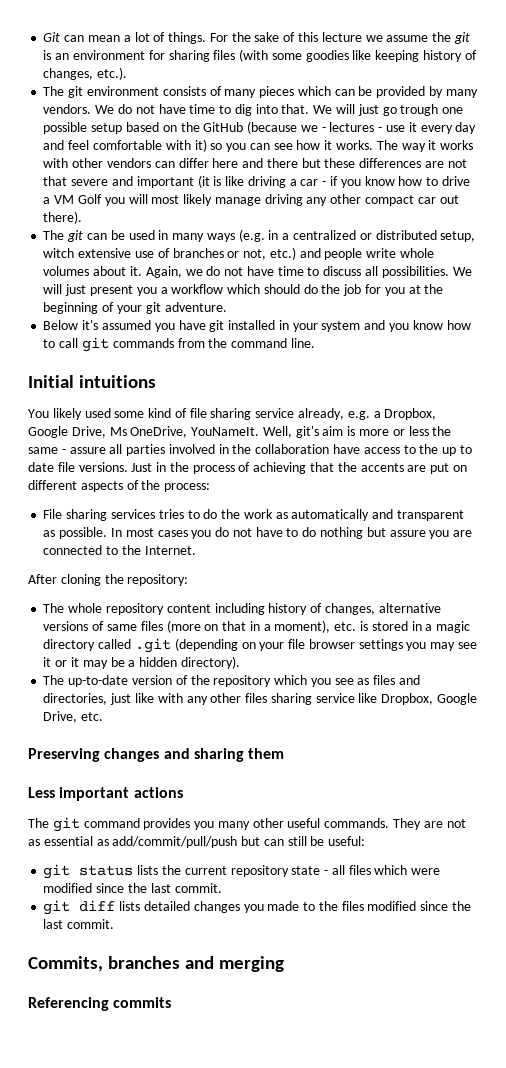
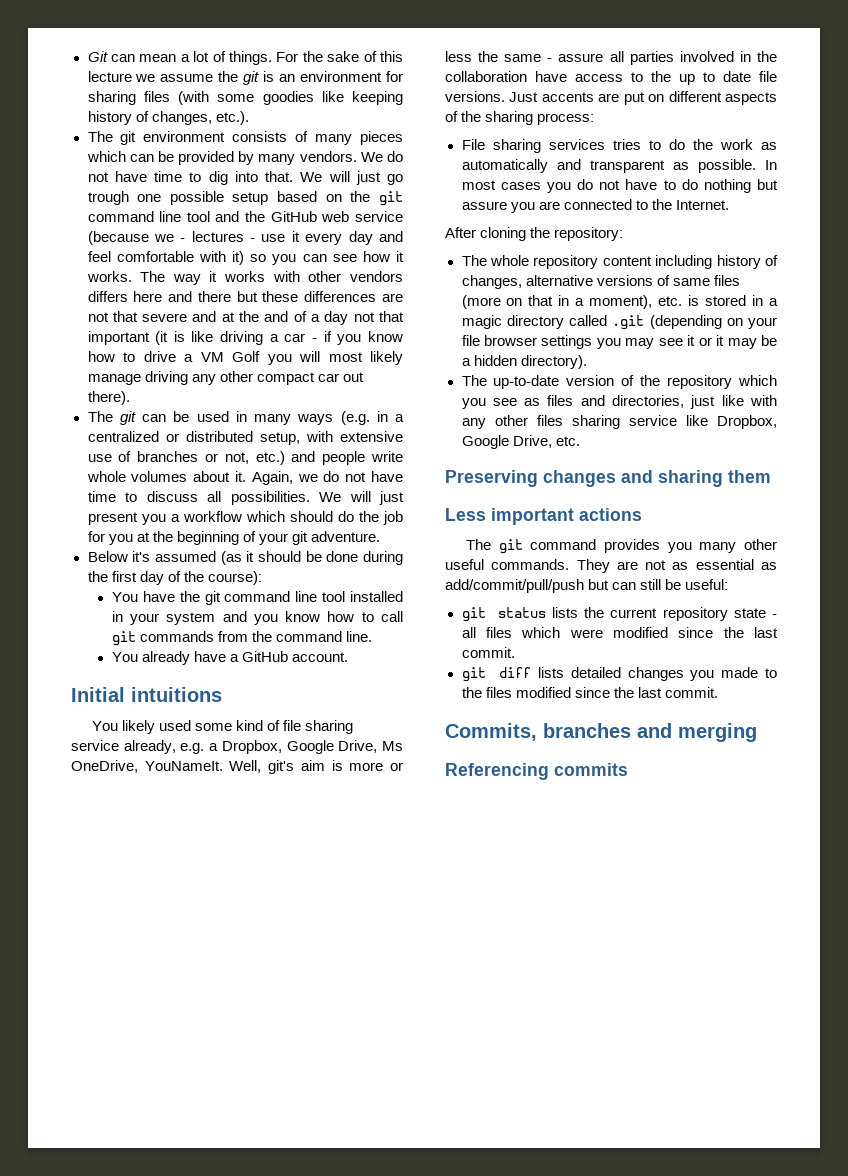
[203,122,244,132] GitHub -> [379,191,403,206] [87,211,403,222] git command line tool and the GitHub web service
[154,158,209,168] can differ -> [87,291,128,302] differs
(133, 181) none -> [221,311,404,325] at the and of a day not that
[43,248,75,258] witch -> [305,431,333,442] with
[154,320,225,332] you have git -> [220,551,403,565] [87,571,262,585] [111,591,346,605] (as it should be done during the first day of the course): // You have the git command line tool
(315, 343) none -> [111,651,349,665] // You already have a GitHub account.
[156,462,357,474] in the process of achieving that the -> (539, 97) none
(161, 485) none -> [485,111,534,125] sharing

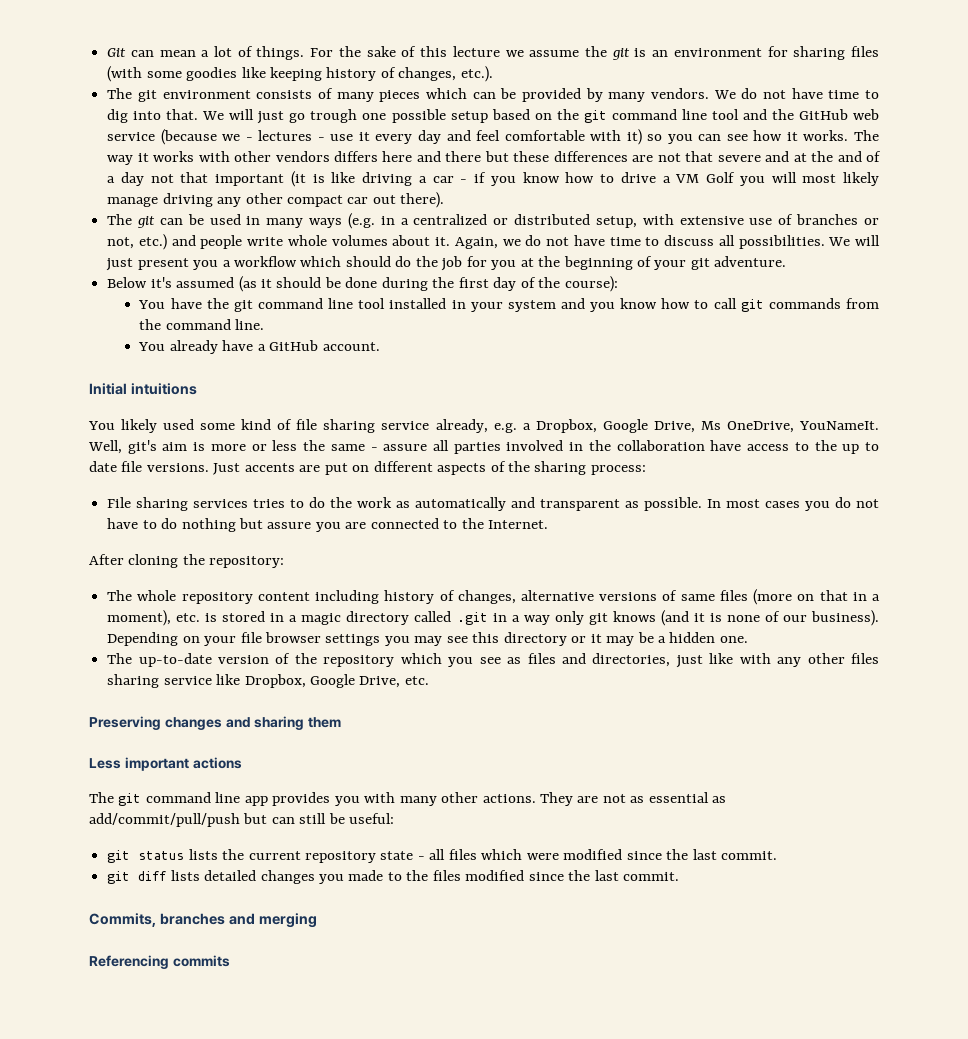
[649,315,722,329] (depending -> [492,610,879,626] [107,632,179,646] in a way only git knows (and it is none of our business). Depending
[687,335,696,346] it -> [472,632,567,646] this directory
[520,355,587,369] directory). -> [719,636,748,643] one.
(597, 544) none -> [215,792,268,806] line app
(692, 547) none -> [364,792,396,803] with
[445,559,570,570] useful commands. -> [482,794,536,803] actions.

